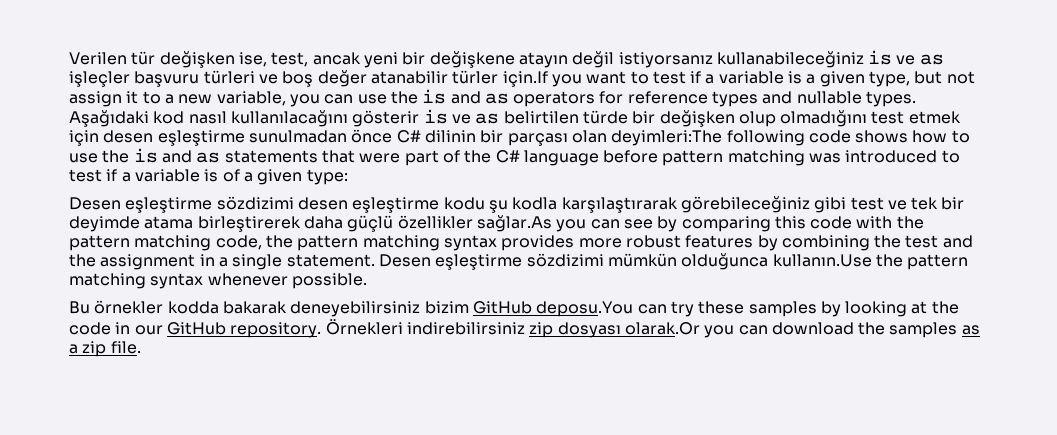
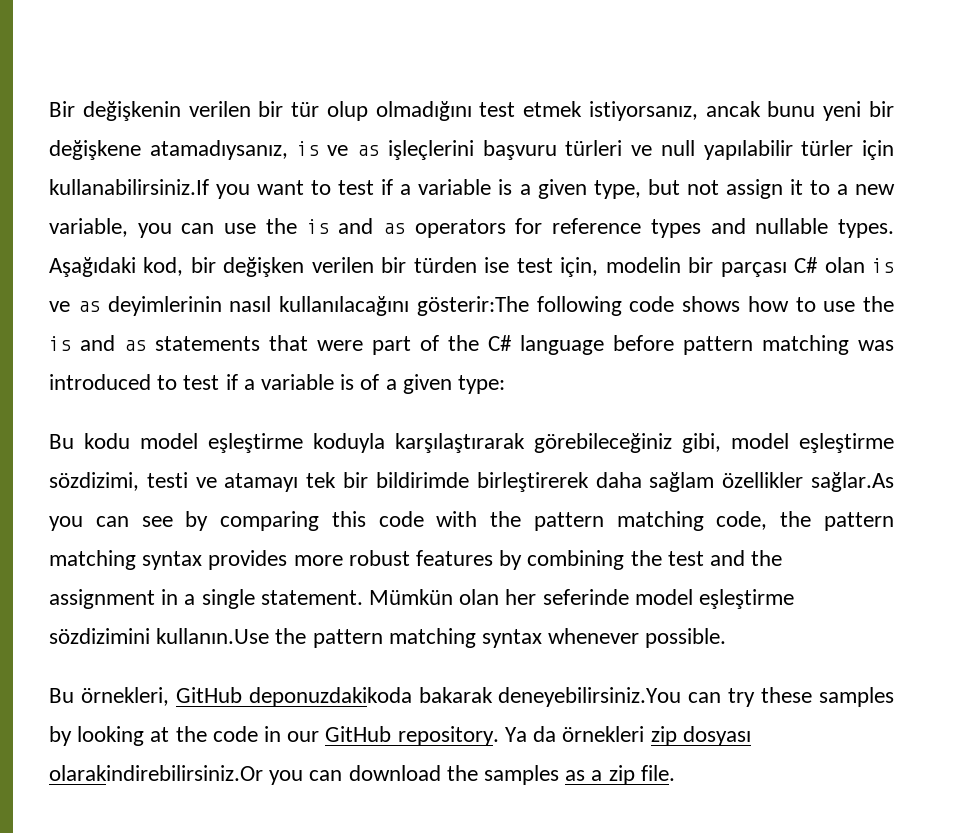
[69,50,944,68] [69,71,130,87] Verilen tür değişken ise, test, ancak yeni bir değişkene atayın değil istiyorsanız kullanabileceğiniz is ve as işleçler -> [49,101,894,121] [49,140,474,160] Bir değişkenin verilen bir tür olup olmadığını test etmek istiyorsanız, ancak bunu yeni bir değişkene atamadıysanız, is ve as işleçlerini
[282,70,548,87] boş değer atanabilir türler için.If -> [660,140,894,160] [49,179,209,195] null yapılabilir türler için kullanabilirsiniz.If
[153,109,961,127] [69,129,723,146] kod nasıl kullanılacağını gösterir is ve as belirtilen türde bir değişken olup olmadığını test etmek için desen eşleştirme sunulmadan önce C# dilinin bir parçası olan deyimleri:The -> [143,257,894,277] [49,296,529,316] kod, bir değişken verilen bir türden ise test için, modelin bir parçası C# olan is ve as deyimlerinin nasıl kullanılacağını gösterir:The
[69,196,965,213] [69,216,194,232] Desen eşleştirme sözdizimi desen eşleştirme kodu şu kodla karşılaştırarak görebileceğiniz gibi test ve tek bir deyimde atama -> [49,433,894,453] [49,472,469,492] Bu kodu model eşleştirme koduyla karşılaştırarak görebileceğiniz gibi, model eşleştirme sözdizimi, testi ve atamayı tek bir bildirimde
[347,215,394,232] güçlü -> [649,472,715,492] sağlam
[378,253,769,270] Desen eşleştirme sözdizimi mümkün olduğunca -> [369,589,795,609] [49,628,150,644] Mümkün olan her seferinde model eşleştirme sözdizimini
[94,300,634,317] örnekler kodda bakarak deneyebilirsiniz bizim GitHub deposu.You -> [80,687,682,707] örnekleri, GitHub deponuzdakikoda bakarak deneyebilirsiniz.You
[325,319,525,335] Örnekleri indirebilirsiniz -> [504,726,645,742] Ya da örnekleri
[624,322,700,335] olarak.Or -> [49,765,263,781] olarakindirebilirsiniz.Or

